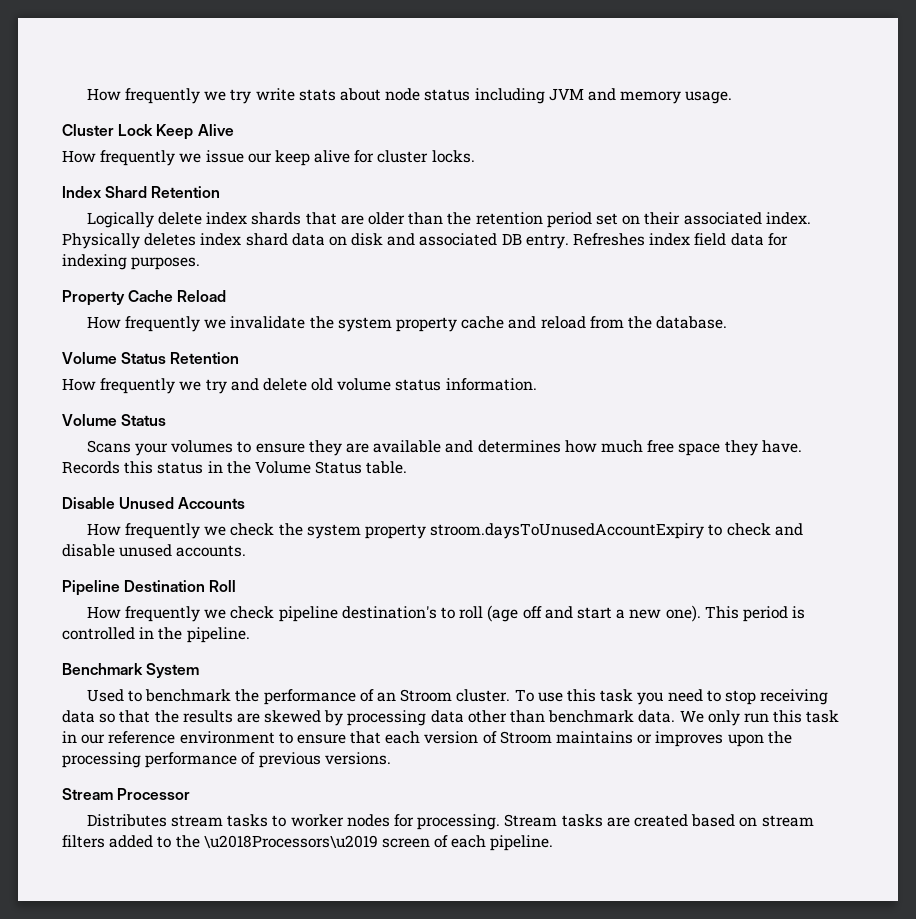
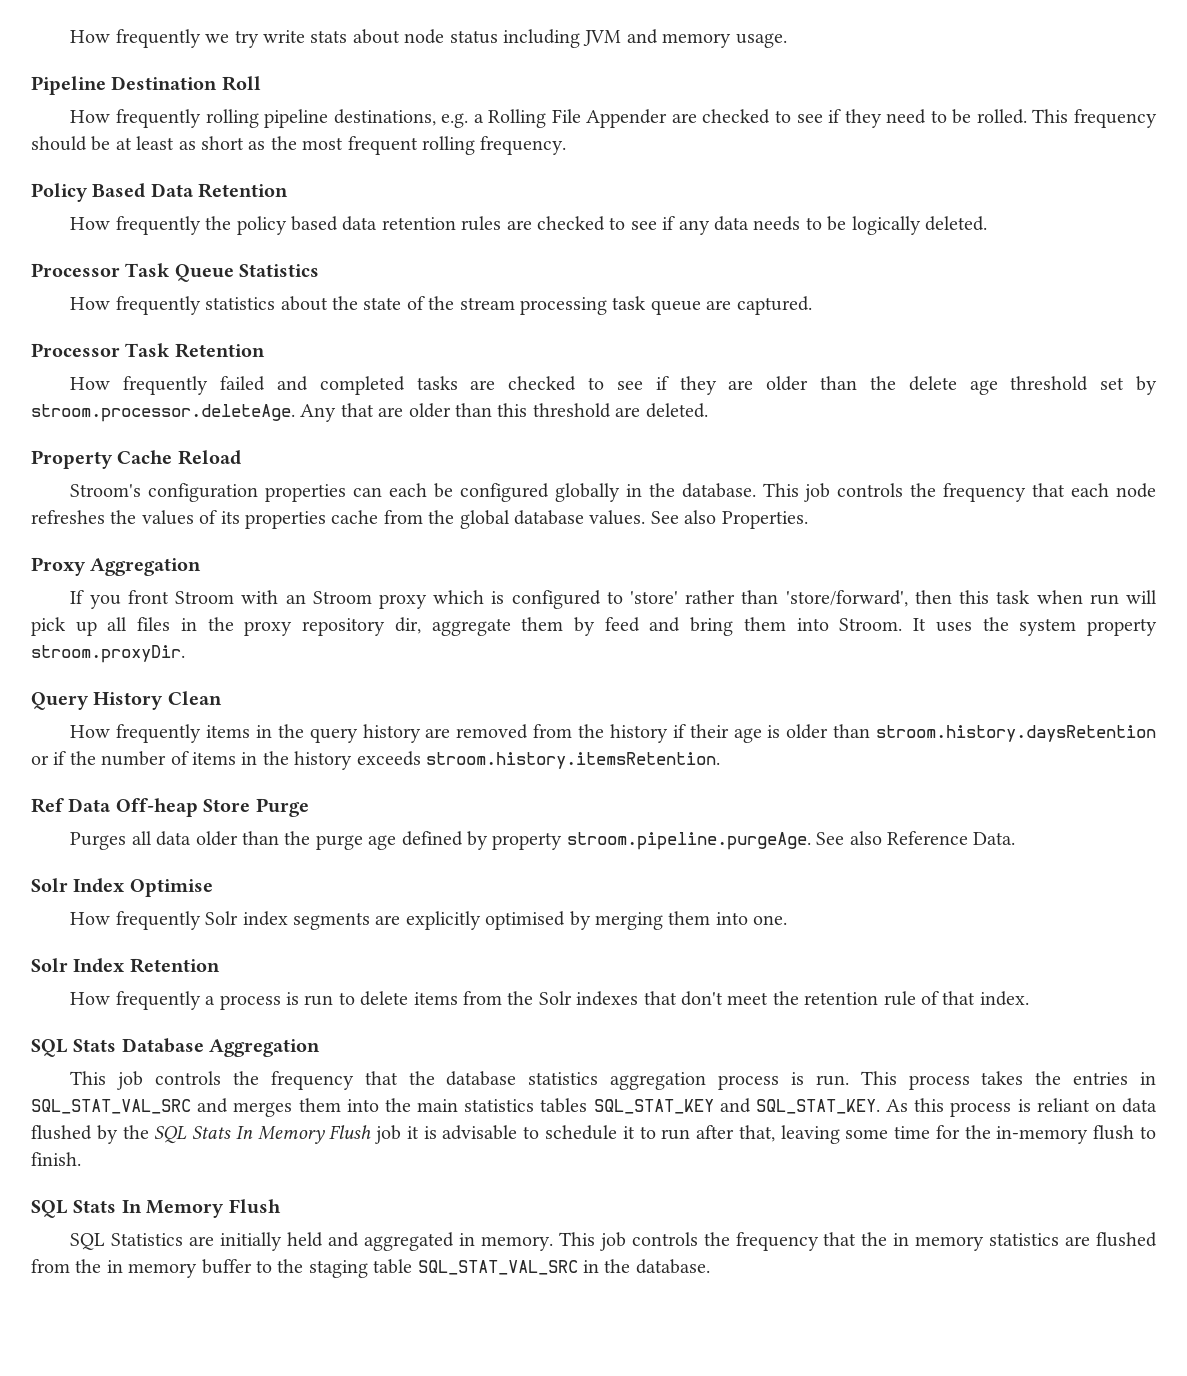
[62,124,234,140] [62,150,475,166] [62,186,221,198] [86,212,811,228] [62,233,788,249] [62,254,201,270] [62,290,227,306] [86,316,728,332] [62,352,240,364] [62,378,537,394] [62,414,167,426] [86,440,802,456] [62,461,408,474] [62,497,246,509] [86,523,803,539] [62,544,247,557] // Cluster Lock Keep Alive // How frequently we issue our keep alive for cluster locks. // Index Shard Retention // Logically delete index shards that are older than the retention period set on their associated index. Physically deletes index shard data on disk and associated DB entry. Refreshes index field data for indexing purposes. // Property Cache Reload // How frequently we invalidate the system property cache and reload from the database. // Volume Status Retention // How frequently we try and delete old volume status information. // Volume Status // Scans your volumes to ensure they are available and determines how much free space they have. Records this status in the Volume Status table. // Disable Unused Accounts // How frequently we check the system property stroom.daysToUnusedAccountExpiry to check and disable unused accounts. -> (787, 40) none
[204,605,806,622] [62,627,250,643] [62,663,200,678] [86,689,829,705] [62,710,840,726] [62,731,792,747] [62,752,391,768] [62,788,191,800] [86,814,814,830] [62,835,554,851] we check pipeline destination's to roll (age off and start a new one). This period is controlled in the pipeline. // Benchmark System // Used to benchmark the performance of an Stroom cluster. To use this task you need to stop receiving data so that the results are skewed by processing data other than benchmark data. We only run this task in our reference environment to ensure that each version of Stroom maintains or improves upon the processing performance of previous versions. // Stream Processor // Distributes stream tasks to worker nodes for processing. Stream tasks are created based on stream filters added to the \u2018Processors\u2019 screen of each pipeline. -> [205,109,1158,128] [31,136,567,155] [31,183,289,202] [70,216,988,235] [31,263,320,282] [70,296,812,315] [31,343,265,358] [70,376,1158,395] [31,403,708,422] [31,450,241,469] [70,483,1156,502] [31,510,808,529] [31,557,202,576] [70,590,1157,609] [31,617,1158,636] [31,645,185,663] [31,691,222,710] [70,724,1156,743] [31,751,720,770] [31,798,309,817] [70,831,1016,850] [31,878,213,897] [70,911,788,930] [31,958,220,973] [70,991,1029,1010] [31,1038,321,1057] [70,1071,1156,1090] [31,1098,1157,1117] [31,1125,1156,1144] [31,1152,81,1166] [31,1199,281,1218] [70,1232,1157,1251] [31,1259,710,1278] rolling pipeline destinations, e.g. a Rolling File Appender are checked to see if they need to be rolled. This frequency should be at least as short as the most frequent rolling frequency. // Policy Based Data Retention // How frequently the policy based data retention rules are checked to see if any data needs to be logically deleted. // Processor Task Queue Statistics // How frequently statistics about the state of the stream processing task queue are captured. // Processor Task Retention // How frequently failed and completed tasks are checked to see if they are older than the delete age threshold set by stroom.processor.deleteAge. Any that are older than this threshold are deleted. // Property Cache Reload // Stroom's configuration properties can each be configured globally in the database. This job controls the frequency that each node refreshes the values of its properties cache from the global database values. See also Properties. // Proxy Aggregation // If you front Stroom with an Stroom proxy which is configured to 'store' rather than 'store/forward', then this task when run will pick up all files in the proxy repository dir, aggregate them by feed and bring them into Stroom. It uses the system property stroom.proxyDir. // Query History Clean // How frequently items in the query history are removed from the history if their age is older than stroom.history.daysRetention or if the number of items in the history exceeds stroom.history.itemsRetention. // Ref Data Off-heap Store Purge // Purges all data older than the purge age defined by property stroom.pipeline.purgeAge. See also Reference Data. // Solr Index Optimise // How frequently Solr index segments are explicitly optimised by merging them into one. // Solr Index Retention // How frequently a process is run to delete items from the Solr indexes that don't meet the retention rule of that index. // SQL Stats Database Aggregation // This job controls the frequency that the database statistics aggregation process is run. This process takes the entries in SQL_STAT_VAL_SRC and merges them into the main statistics tables SQL_STAT_KEY and SQL_STAT_KEY. As this process is reliant on data flushed by the SQL Stats In Memory Flush job it is advisable to schedule it to run after that, leaving some time for the in-memory flush to finish. // SQL Stats In Memory Flush // SQL Statistics are initially held and aggregated in memory. This job controls the frequency that the in memory statistics are flushed from the in memory buffer to the staging table SQL_STAT_VAL_SRC in the database.

